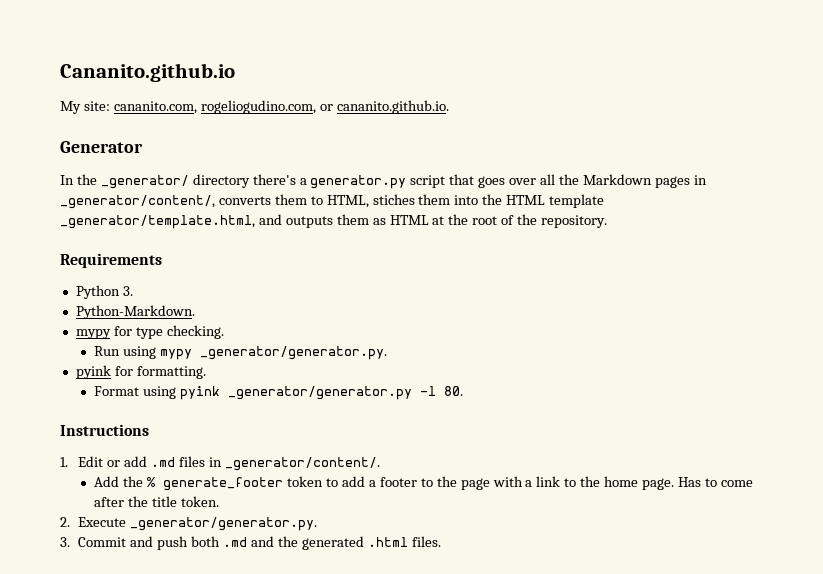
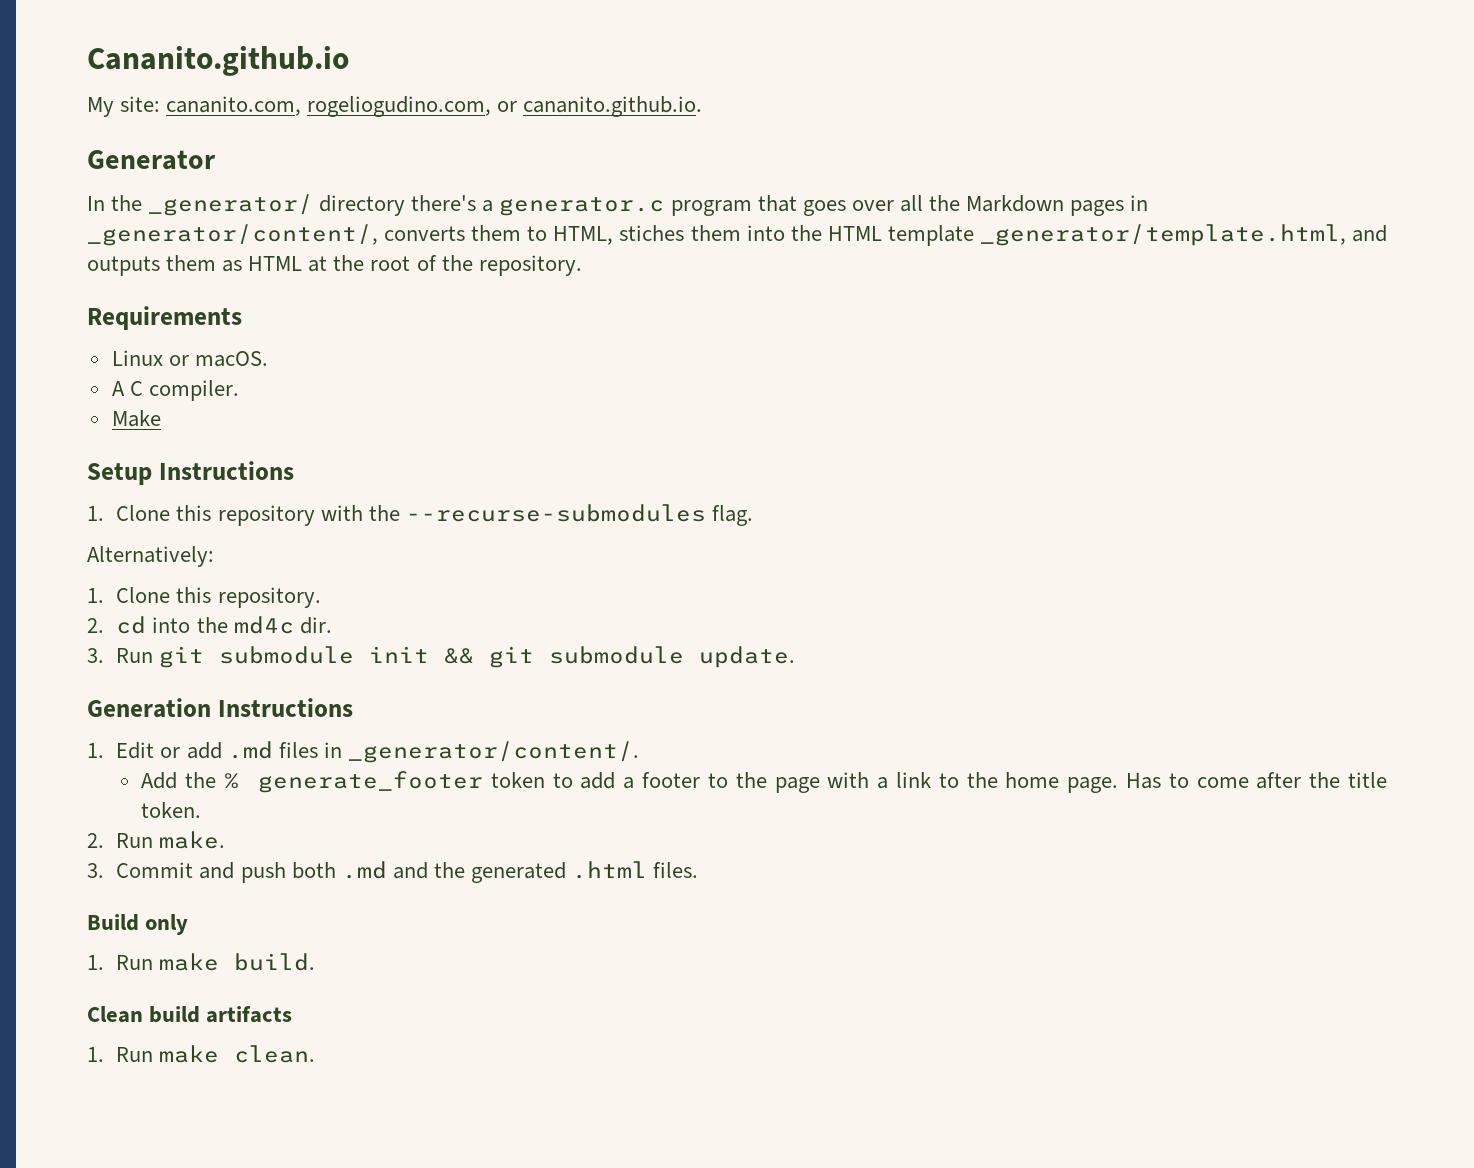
[310,175,446,189] generator.py script -> [499,197,752,216] generator.c program
[75,285,133,299] [75,305,195,319] [75,325,224,339] [94,346,388,360] [75,365,206,379] [94,386,464,400] Python 3. // Python-Markdown. // mypy for type checking. // Run using mypy _generator/generator.py. // pyink for formatting. // Format using pyink _generator/generator.py -l 80. // -> [111,350,268,367] [111,380,239,401] [111,410,161,427] [87,461,294,485] [87,504,753,526] [87,546,214,567] [87,587,321,608] [87,616,332,634] [87,646,796,668] [87,698,211,718] Linux or macOS. // A C compiler. // Make // Setup Instructions // 1. Clone this repository with the --recurse-submodules flag. // Alternatively: // 1. Clone this repository. // 2. cd into the md4c dir. // 3. Run git submodule init && git submodule update. // Generation
[78,517,318,531] Execute _generator/generator.py. -> [116,831,226,849] Run make.
(441, 541) none -> [87,914,189,935] [87,953,316,971] [87,1006,293,1023] [87,1045,316,1063] // Build only // 1. Run make build. // Clean build artifacts // 1. Run make clean.

